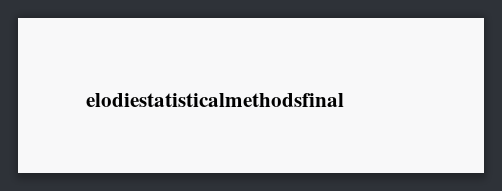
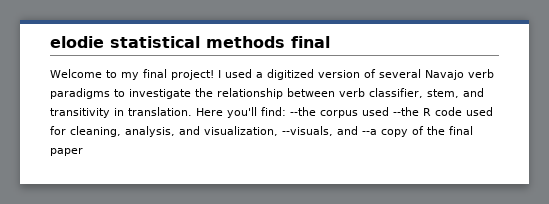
[86,93,344,107] elodiestatisticalmethodsfinal -> [50,36,330,48] [50,69,494,80] [50,88,484,99] [50,107,493,118] [50,126,473,137] [50,148,83,156] elodie statistical methods final // Welcome to my final project! I used a digitized version of several Navajo verb paradigms to investigate the relationship between verb classifier, stem, and transitivity in translation. Here you'll find: --the corpus used --the R code used for cleaning, analysis, and visualization, --visuals, and --a copy of the final paper

